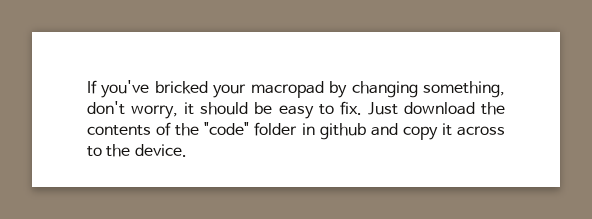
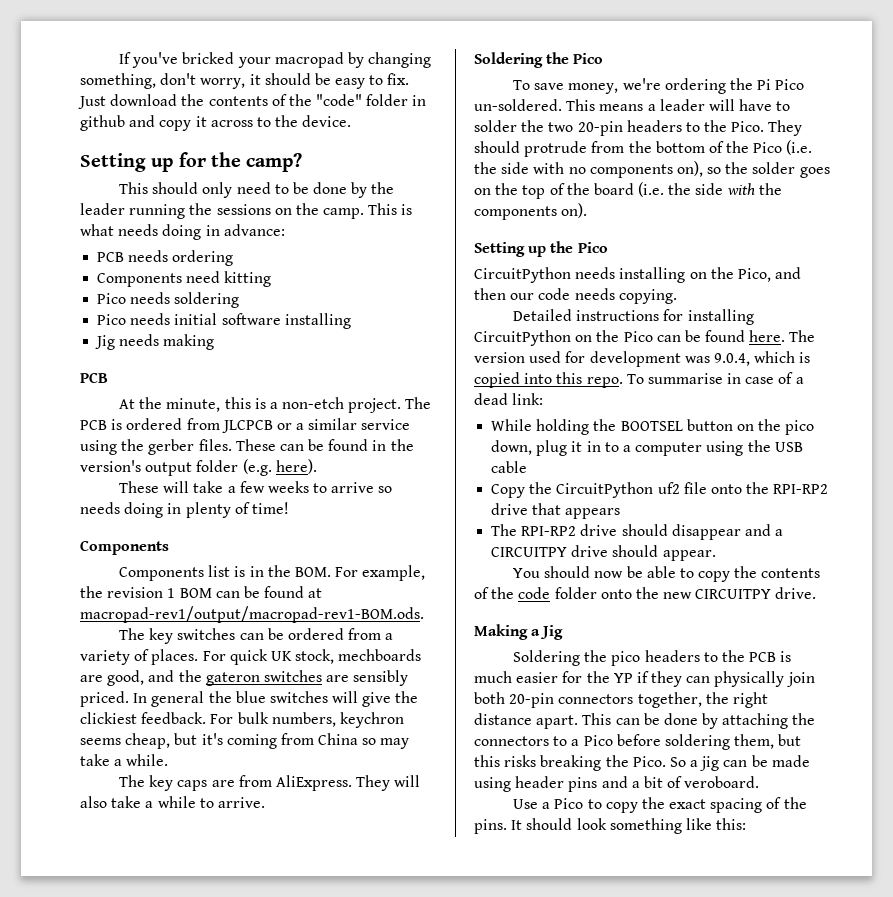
(187, 150) none -> [80,152,303,172] [118,182,395,198] [80,203,413,219] [80,224,285,240] [97,250,234,266] [97,271,272,287] [97,292,240,308] [97,313,351,329] [95,334,215,350] [80,372,108,383] [118,397,432,413] [80,418,411,433] [80,439,414,455] [80,459,317,476] [118,481,393,493] [80,502,289,518] [80,540,169,555] [118,565,426,581] [80,586,323,598] [80,606,424,623] [118,628,394,644] [80,649,422,665] [80,670,409,686] [80,691,419,707] [80,712,404,728] [80,733,410,749] [80,754,169,766] [118,775,421,791] [80,796,265,808] [474,52,604,68] [512,78,805,94] [474,99,791,111] [474,120,803,136] [474,140,813,157] [474,161,830,178] [474,182,782,199] [474,203,588,220] [474,241,608,257] [474,267,802,283] [474,288,677,304] [512,309,754,325] [474,330,816,346] [474,351,811,367] [474,372,804,388] [474,393,544,405] [491,419,815,435] [491,440,803,456] [491,461,528,473] [491,482,829,498] [491,503,621,519] [491,524,784,540] [491,545,716,561] [512,566,821,582] [474,587,817,599] [474,624,564,640] [512,650,792,666] [474,671,815,687] [474,692,768,708] [474,713,816,729] [474,734,802,750] [474,755,810,771] [474,776,760,792] [512,797,807,813] [474,818,747,834] // Setting up for the camp? // This should only need to be done by the leader running the sessions on the camp. This is what needs doing in advance: // PCB needs ordering // Components need kitting // Pico needs soldering // Pico needs initial software installing // Jig needs making // PCB // At the minute, this is a non-etch project. The PCB is ordered from JLCPCB or a similar service using the gerber files. These can be found in the version's output folder (e.g. here). // These will take a few weeks to arrive so needs doing in plenty of time! // Components // Components list is in the BOM. For example, the revision 1 BOM can be found at macropad-rev1/output/macropad-rev1-BOM.ods. // The key switches can be ordered from a variety of places. For quick UK stock, mechboards are good, and the gateron switches are sensibly priced. In general the blue switches will give the clickiest feedback. For bulk numbers, keychron seems cheap, but it's coming from China so may take a while. // The key caps are from AliExpress. They will also take a while to arrive. // Soldering the Pico // To save money, we're ordering the Pi Pico un-soldered. This means a leader will have to solder the two 20-pin headers to the Pico. They should protrude from the bottom of the Pico (i.e. the side with no components on), so the solder goes on the top of the board (i.e. the side with the components on). // Setting up the Pico // CircuitPython needs installing on the Pico, and then our code needs copying. // Detailed instructions for installing CircuitPython on the Pico can be found here. The version used for development was 9.0.4, which is copied into this repo. To summarise in case of a dead link: // While holding the BOOTSEL button on the pico down, plug it in to a computer using the USB cable // Copy the CircuitPython uf2 file onto the RPI-RP2 drive that appears // The RPI-RP2 drive should disappear and a CIRCUITPY drive should appear. // You should now be able to copy the contents of the code folder onto the new CIRCUITPY drive. // Making a Jig // Soldering the pico headers to the PCB is much easier for the YP if they can physically join both 20-pin connectors together, the right distance apart. This can be done by attaching the connectors to a Pico before soldering them, but this risks breaking the Pico. So a jig can be made using header pins and a bit of veroboard. // Use a Pico to copy the exact spacing of the pins. It should look something like this:

